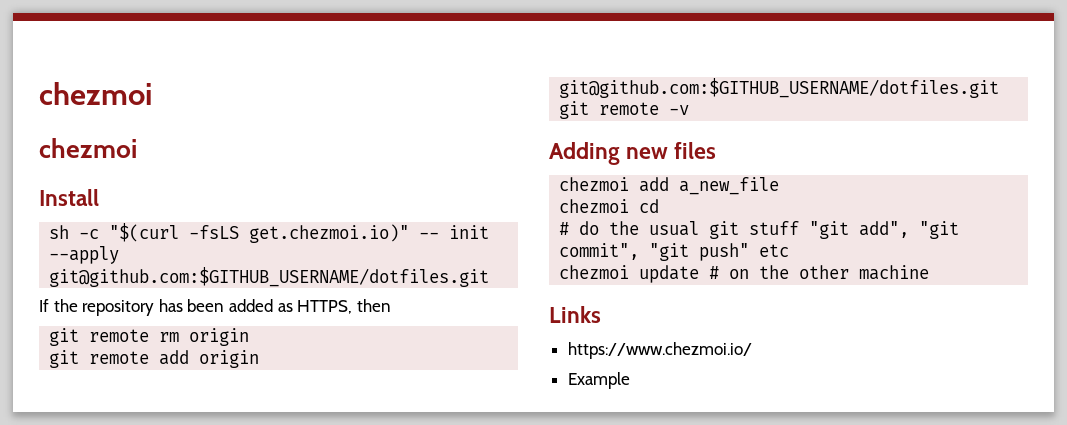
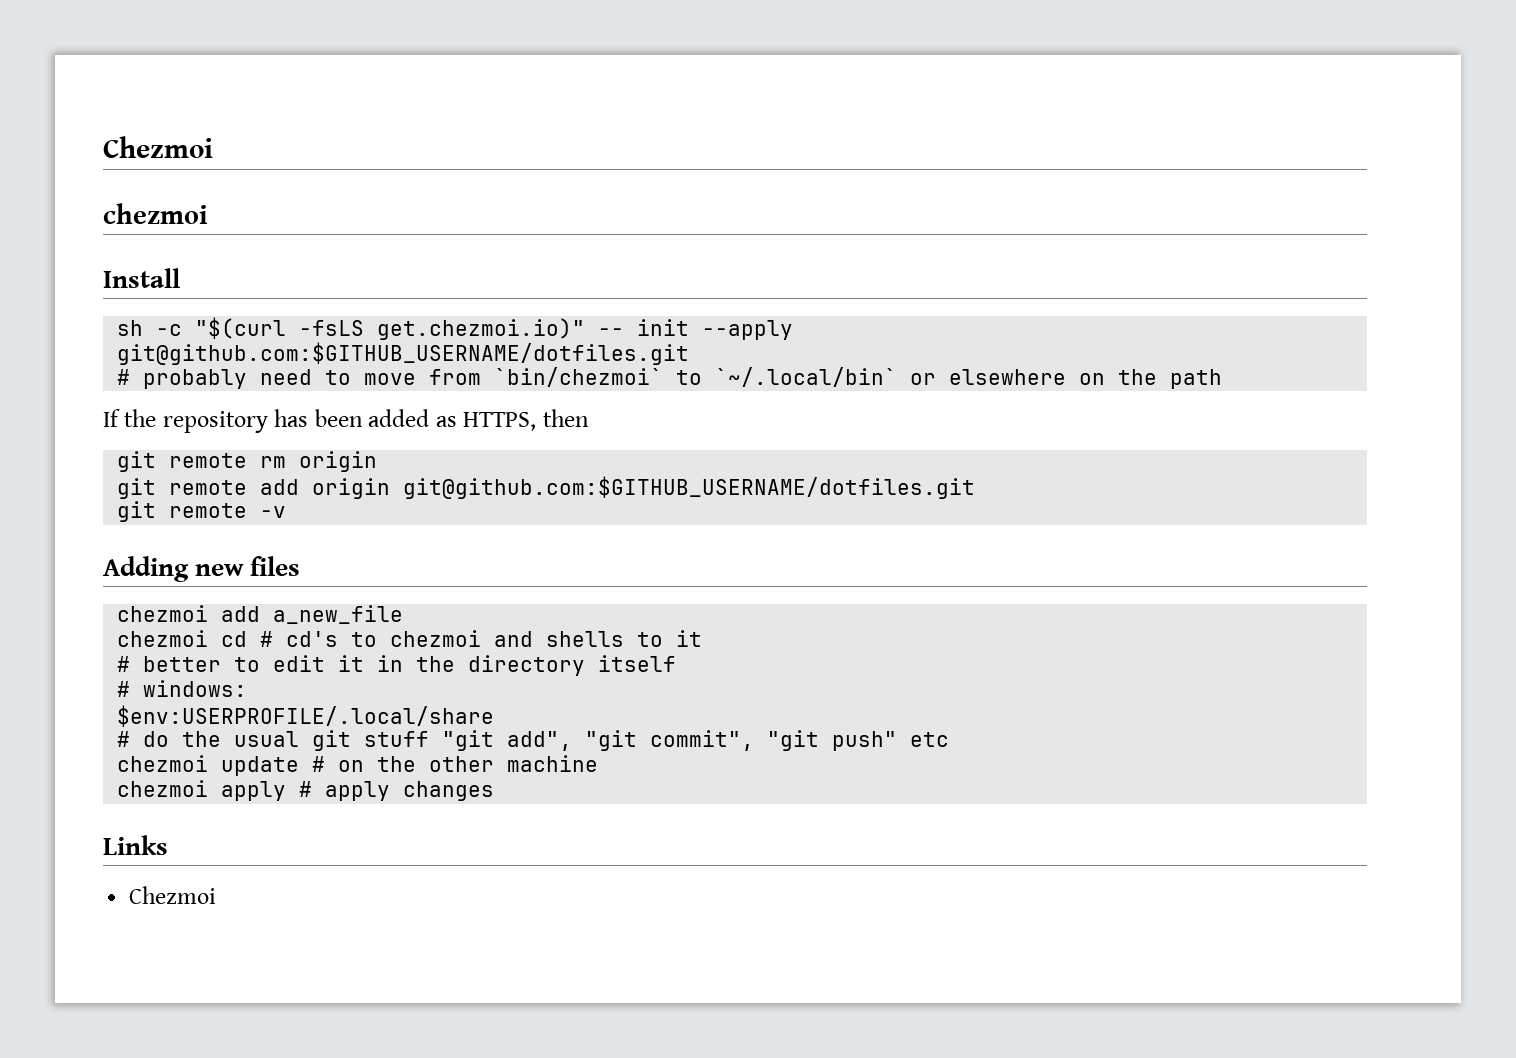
[39,82,152,105] chezmoi -> [103,136,213,158] Chezmoi
(490, 277) none -> [117,367,1223,389] // # probably need to move from `bin/chezmoi` to `~/.local/bin` or elsewhere on the path
(660, 206) none -> [260,630,703,647] [117,655,677,676] [117,680,248,697] [117,705,495,727] # cd's to chezmoi and shells to it // # better to edit it in the directory itself // # windows: // $env:USERPROFILE/.local/share
(930, 272) none -> [117,780,495,801] // chezmoi apply # apply changes
[567,342,752,359] [567,372,630,389] https://www.chezmoi.io/ // Example -> [129,886,217,904] Chezmoi

